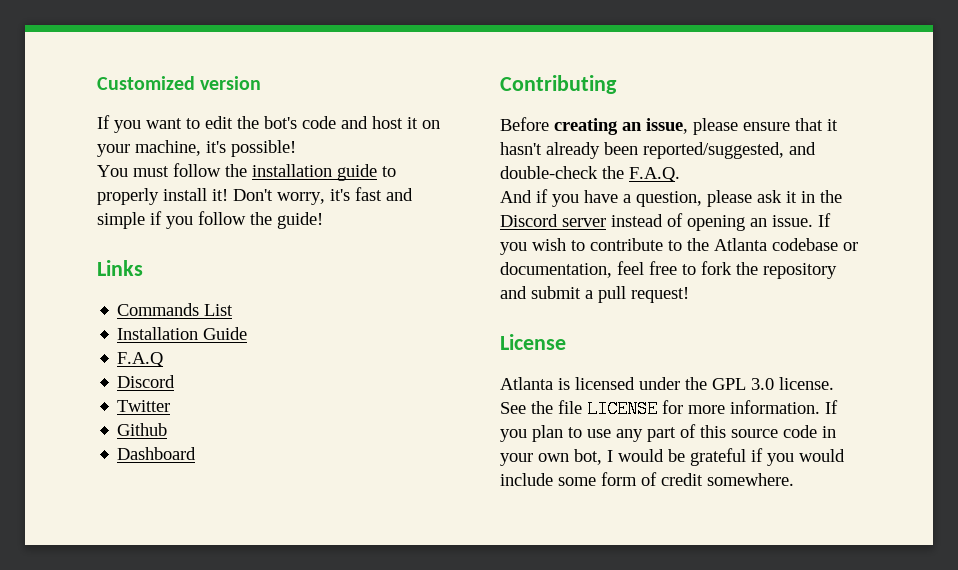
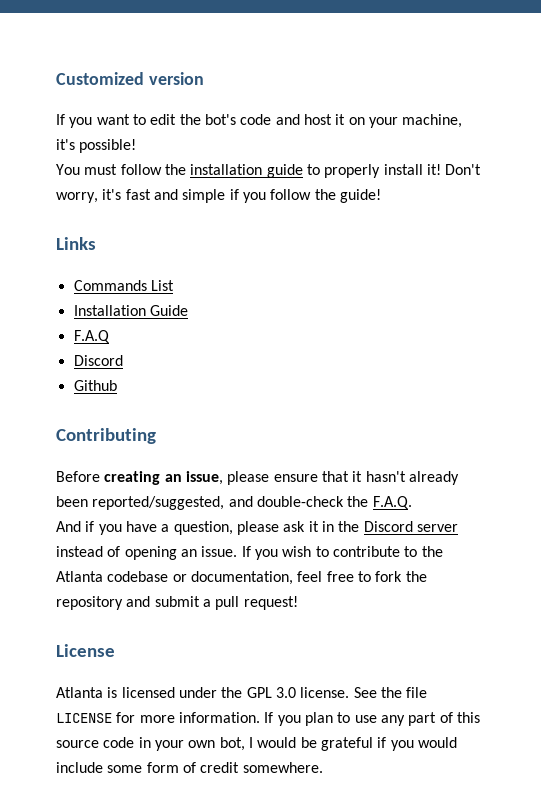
[117,400,171,412] // Twitter -> (123, 360) none
[117,447,197,460] // Dashboard -> (117, 385) none

